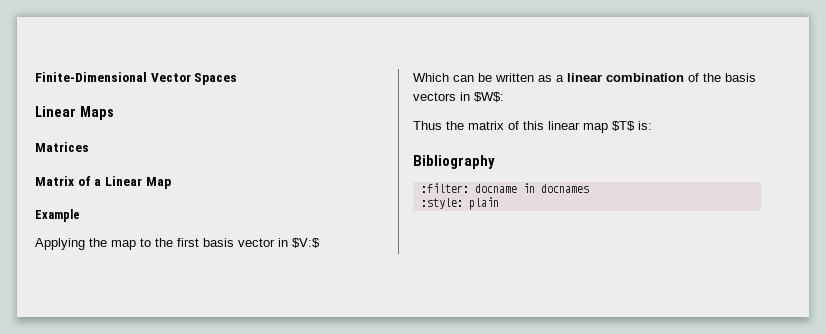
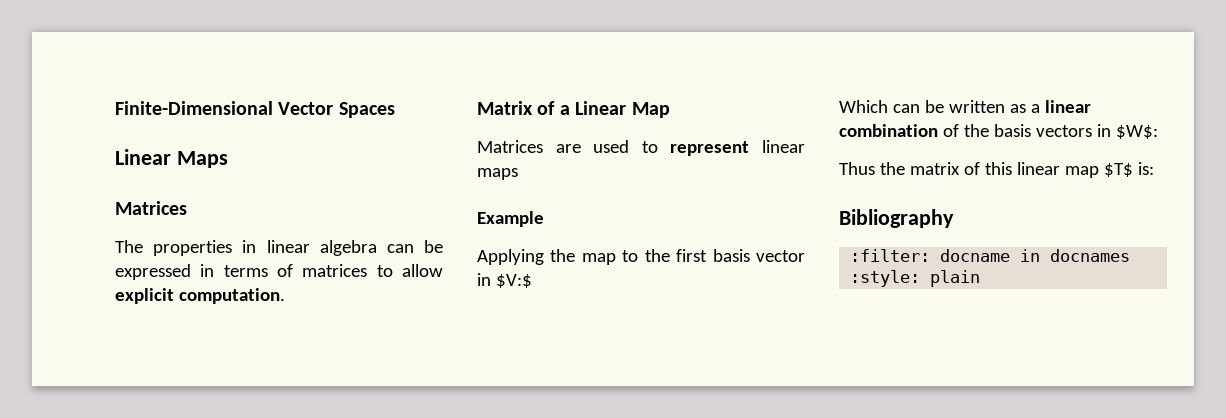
(89, 147) none -> [115,240,443,256] [115,264,443,280] [115,288,285,304] // The properties in linear algebra can be expressed in terms of matrices to allow explicit computation.
(171, 183) none -> [477,140,805,156] [477,168,518,180] // Matrices are used to represent linear maps

